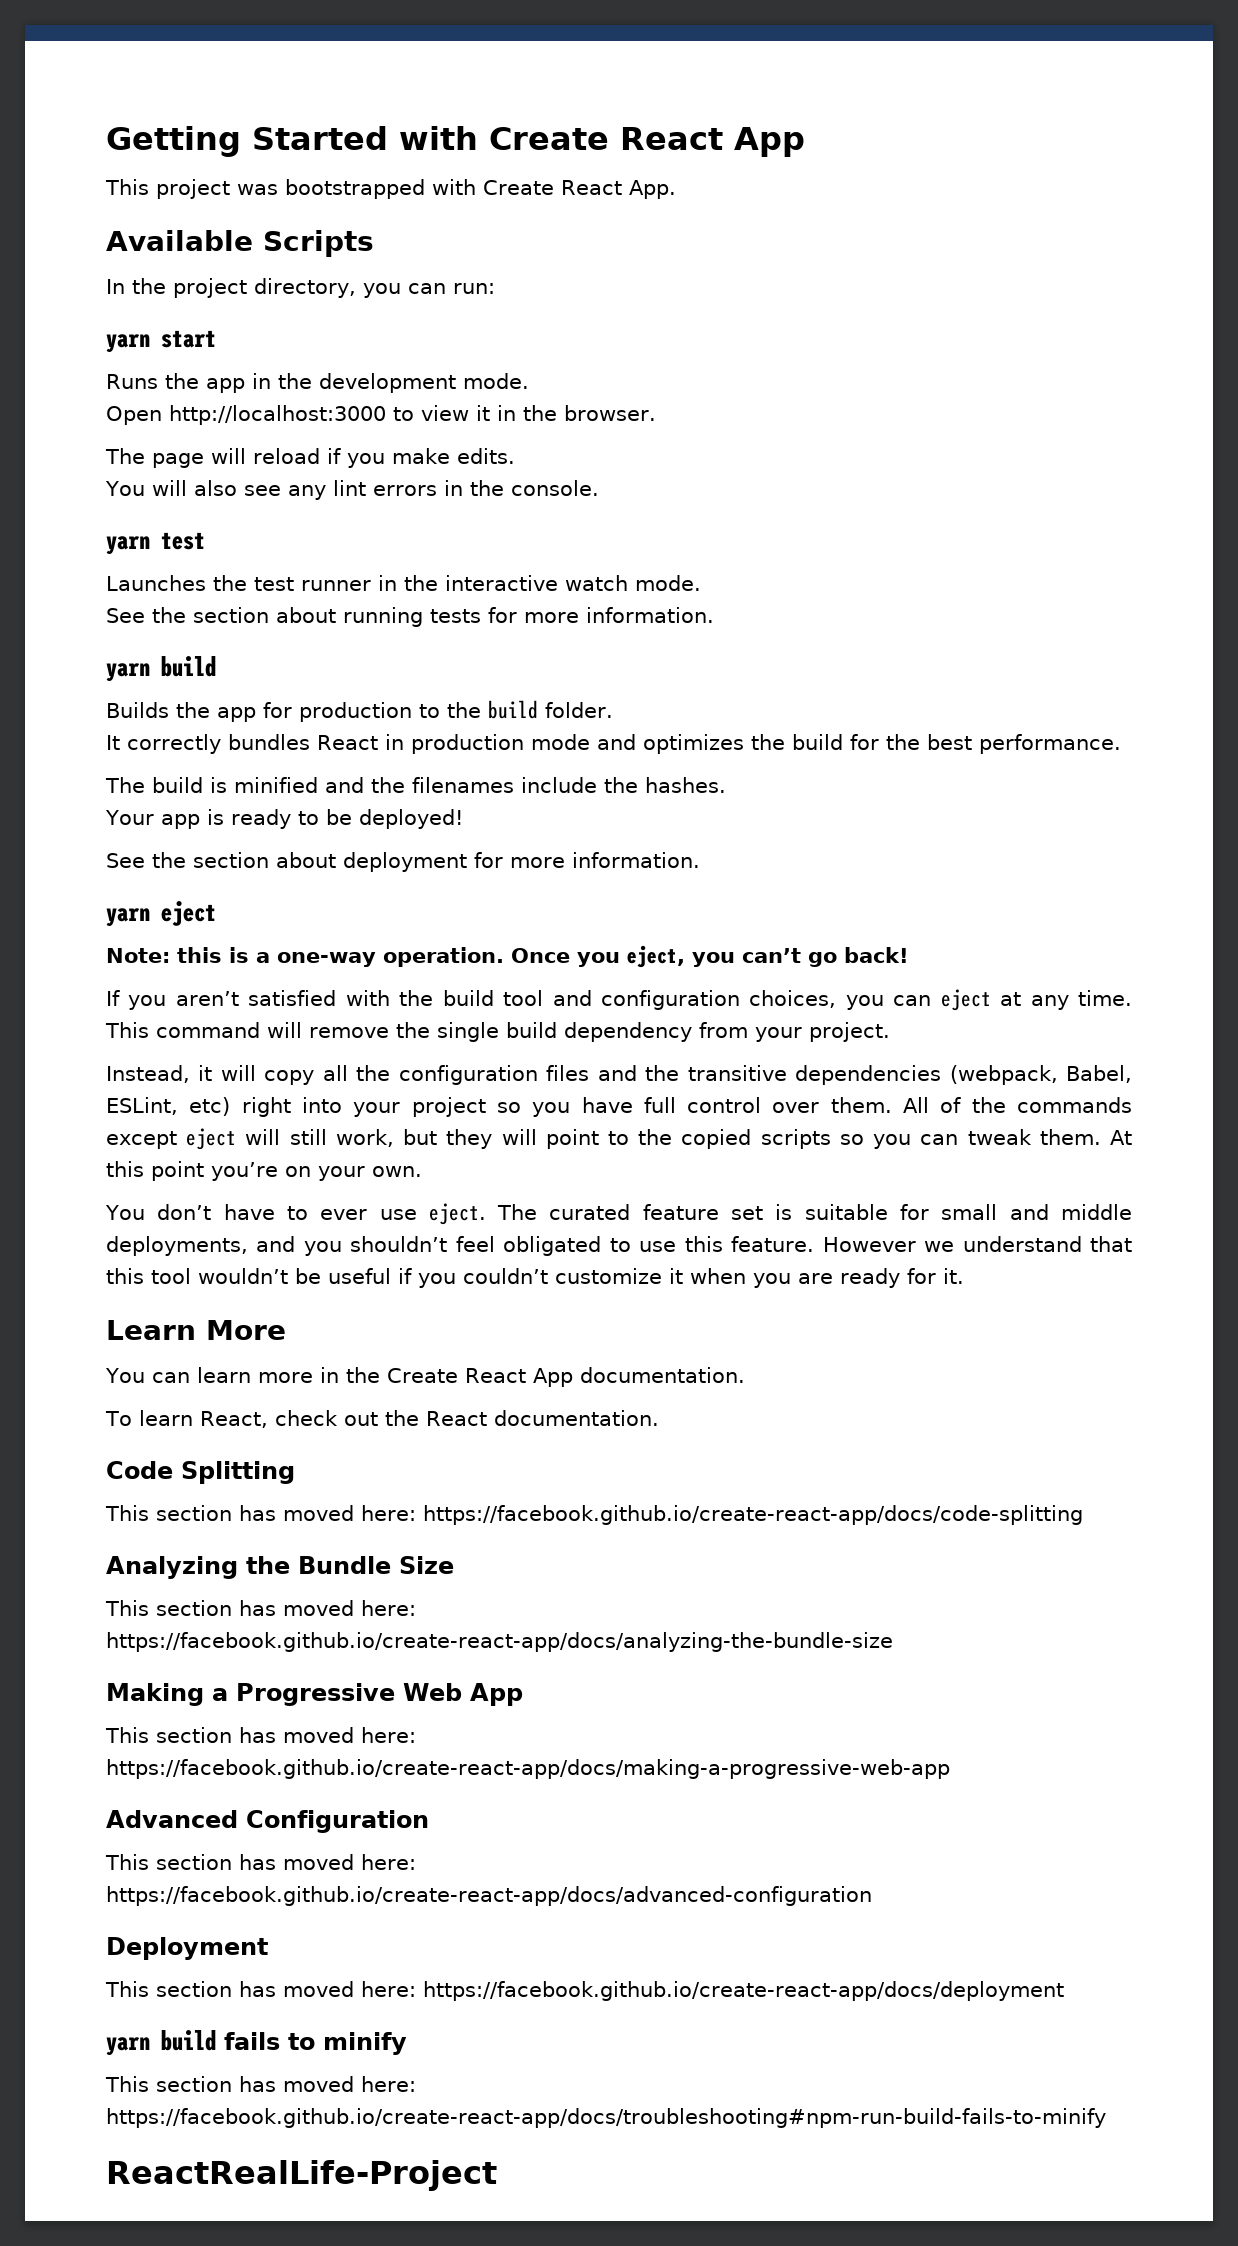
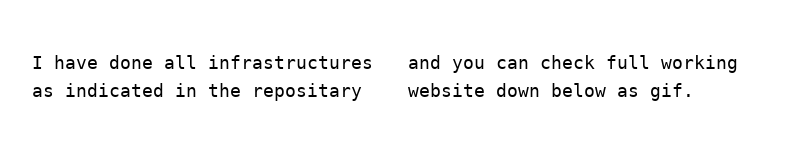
[106,126,805,157] [105,179,676,199] [106,230,374,257] [106,278,495,298] [106,330,216,353] [106,373,529,393] [106,405,656,425] [105,448,515,468] [105,480,599,500] [106,532,205,555] [106,575,701,591] [106,607,714,627] [106,656,216,682] [106,700,613,722] [106,734,1121,754] [105,777,726,793] [105,809,463,829] [106,852,700,872] [106,901,216,927] [106,945,909,968] [106,989,1132,1011] [105,1022,890,1042] [106,1065,1132,1085] [106,1097,1132,1117] [106,1128,1132,1150] [106,1161,422,1181] [105,1203,1132,1225] [106,1236,1132,1256] [106,1268,964,1288] [106,1320,286,1340] [105,1367,745,1387] [105,1410,659,1428] [106,1461,295,1484] [105,1505,1083,1525] [106,1556,454,1579] [105,1600,416,1616] [106,1632,893,1652] [106,1683,523,1706] [105,1727,416,1743] [106,1759,950,1779] [106,1810,429,1833] [105,1854,416,1870] [106,1886,872,1906] [106,1937,268,1960] [105,1981,1064,2001] [106,2030,407,2056] [105,2076,416,2092] [106,2108,1106,2128] [106,2160,497,2191] Getting Started with Create React App // This project was bootstrapped with Create React App. // Available Scripts // In the project directory, you can run: // yarn start // Runs the app in the development mode. // Open http://localhost:3000 to view it in the browser. // The page will reload if you make edits. // You will also see any lint errors in the console. // yarn test // Launches the test runner in the interactive watch mode. // See the section about running tests for more information. // yarn build // Builds the app for production to the build folder. // It correctly bundles React in production mode and optimizes the build for the best performance. // The build is minified and the filenames include the hashes. // Your app is ready to be deployed! // See the section about deployment for more information. // yarn eject // Note: this is a one-way operation. Once you eject, you can’t go back! // If you aren’t satisfied with the build tool and configuration choices, you can eject at any time. This command will remove the single build dependency from your project. // Instead, it will copy all the configuration files and the transitive dependencies (webpack, Babel, ESLint, etc) right into your project so you have full control over them. All of the commands except eject will still work, but they will point to the copied scripts so you can tweak them. At this point you’re on your own. // You don’t have to ever use eject. The curated feature set is suitable for small and middle deployments, and you shouldn’t feel obligated to use this feature. However we understand that this tool wouldn’t be useful if you couldn’t customize it when you are ready for it. // Learn More // You can learn more in the Create React App documentation. // To learn React, check out the React documentation. // Code Splitting // This section has moved here: https://facebook.github.io/create-react-app/docs/code-splitting // Analyzing the Bundle Size // This section has moved here: https://facebook.github.io/create-react-app/docs/analyzing-the-bundle-size // Making a Progressive Web App // This section has moved here: https://facebook.github.io/create-react-app/docs/making-a-progressive-web-app // Advanced Configuration // This section has moved here: https://facebook.github.io/create-react-app/docs/advanced-configuration // Deployment // This section has moved here: https://facebook.github.io/create-react-app/docs/deployment // yarn build fails to minify // This section has moved here: https://facebook.github.io/create-react-app/docs/troubleshooting#npm-run-build-fails-to-minify // ReactRealLife-Project -> [32,55,373,69] [32,83,362,101] [408,55,738,73] [408,83,694,101] I have done all infrastructures as indicated in the repositary and you can check full working website down below as gif.

